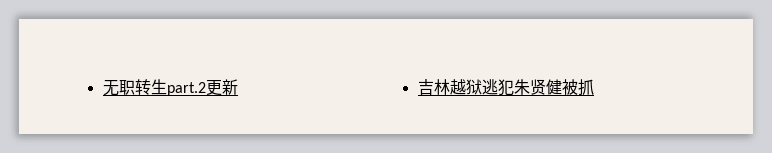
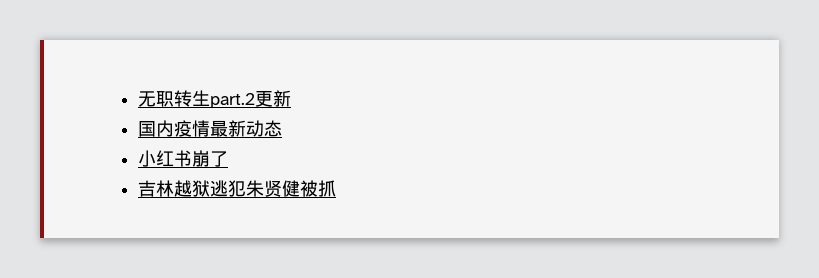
(238, 87) none -> [138,120,283,137] [138,150,229,167] // 国内疫情最新动态 // 小红书崩了

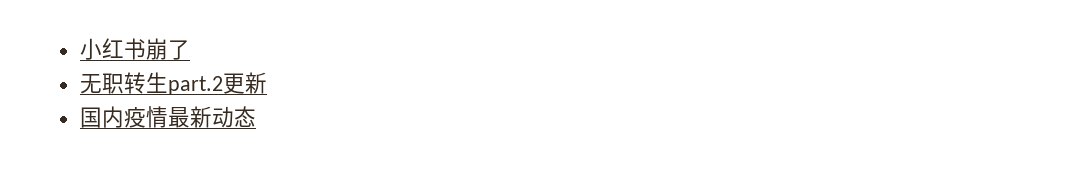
(138, 99) none -> [79,38,190,60] 小红书崩了 //
[138,150,229,167] [138,180,337,197] // 小红书崩了 // 吉林越狱逃犯朱贤健被抓 -> (256, 116) none

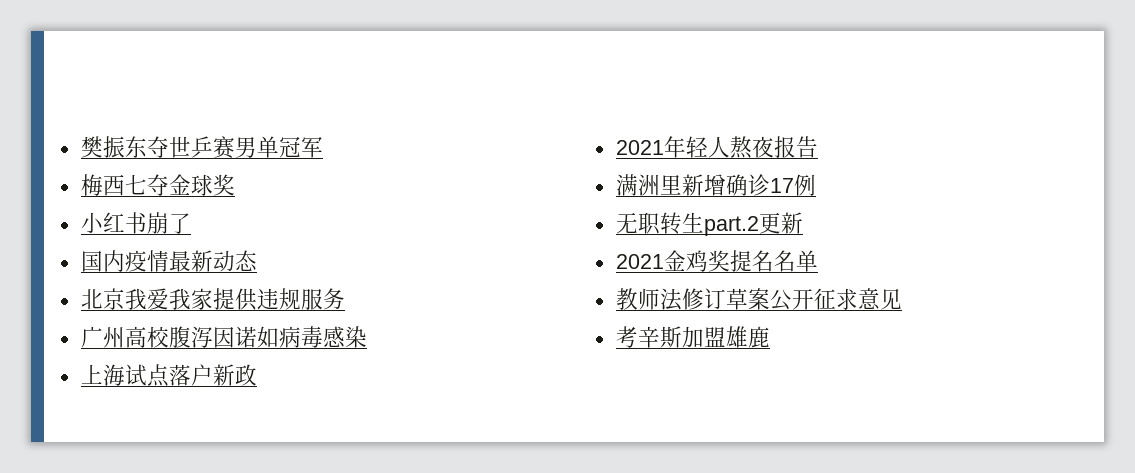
[79,38,190,60] [79,72,267,95] [79,106,256,128] 小红书崩了 // 无职转生part.2更新 // 国内疫情最新动态 -> [80,136,323,159] [80,174,235,196] [80,212,191,234] [80,250,257,272] [80,288,345,311] [80,326,367,348] [80,364,257,387] [615,136,818,159] [615,174,816,196] [615,212,803,236] [615,250,818,272] [615,288,902,311] [615,326,770,348] 樊振东夺世乒赛男单冠军 // 梅西七夺金球奖 // 小红书崩了 // 国内疫情最新动态 // 北京我爱我家提供违规服务 // 广州高校腹泻因诺如病毒感染 // 上海试点落户新政 // 2021年轻人熬夜报告 // 满洲里新增确诊17例 // 无职转生part.2更新 // 2021金鸡奖提名名单 // 教师法修订草案公开征求意见 // 考辛斯加盟雄鹿

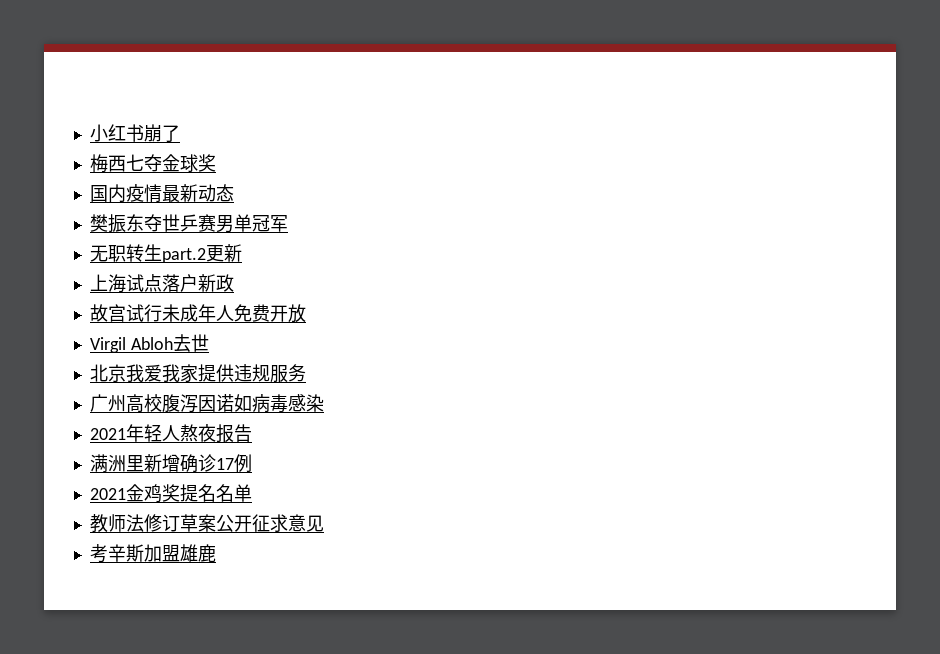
(80, 147) none -> [89,124,180,142] [89,154,216,172] [89,184,234,203] 小红书崩了 // 梅西七夺金球奖 // 国内疫情最新动态 //
[80,174,235,196] [80,212,191,234] [80,250,257,272] 梅西七夺金球奖 // 小红书崩了 // 国内疫情最新动态 -> [89,244,242,263] [89,274,234,293] [89,304,306,323] [89,334,209,353] 无职转生part.2更新 // 上海试点落户新政 // 故宫试行未成年人免费开放 // Virgil Abloh去世
[80,364,257,387] // 上海试点落户新政 -> (324, 403) none
[615,212,803,236] // 无职转生part.2更新 -> (252, 463) none

